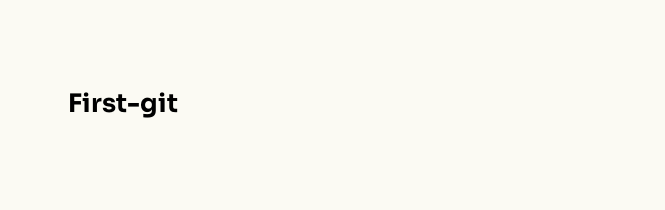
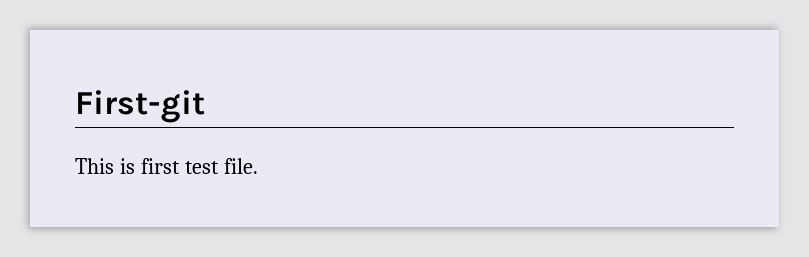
(178, 105) none -> [75,158,258,174] // This is first test file.

